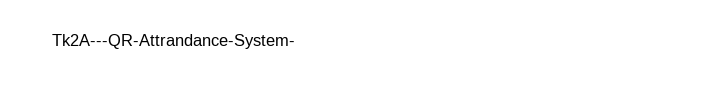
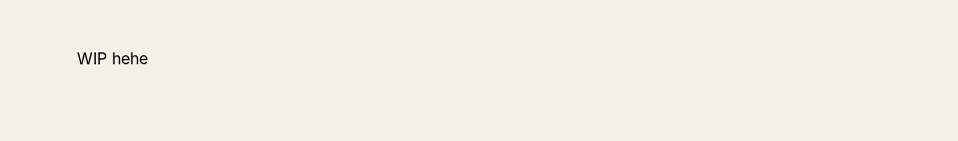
[52,34,295,49] Tk2A---QR-Attrandance-System- -> [76,52,148,65] WIP hehe

